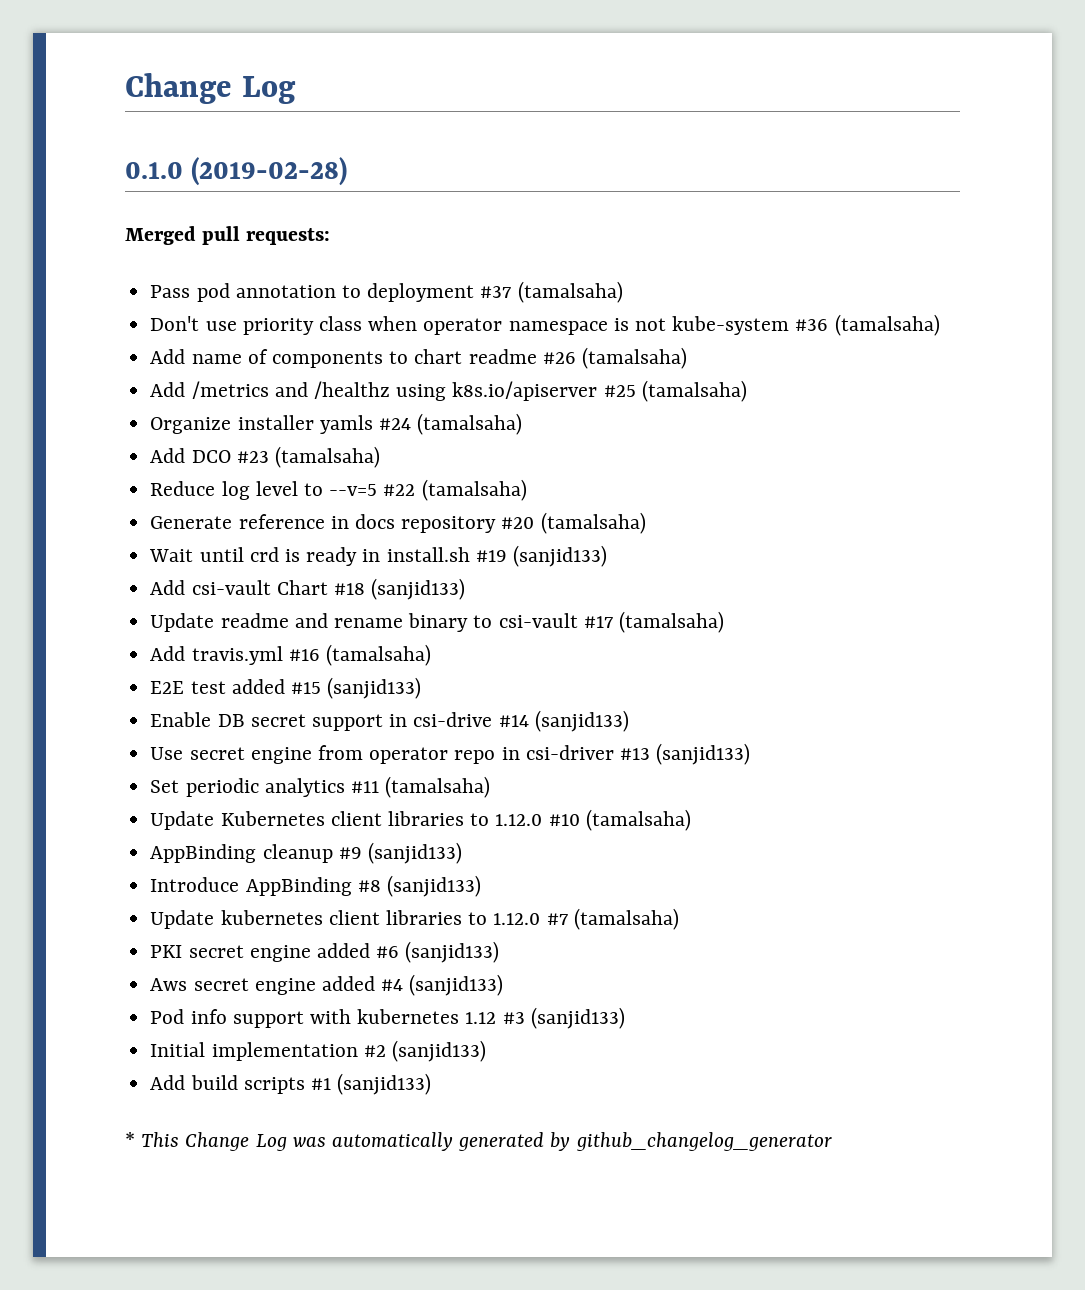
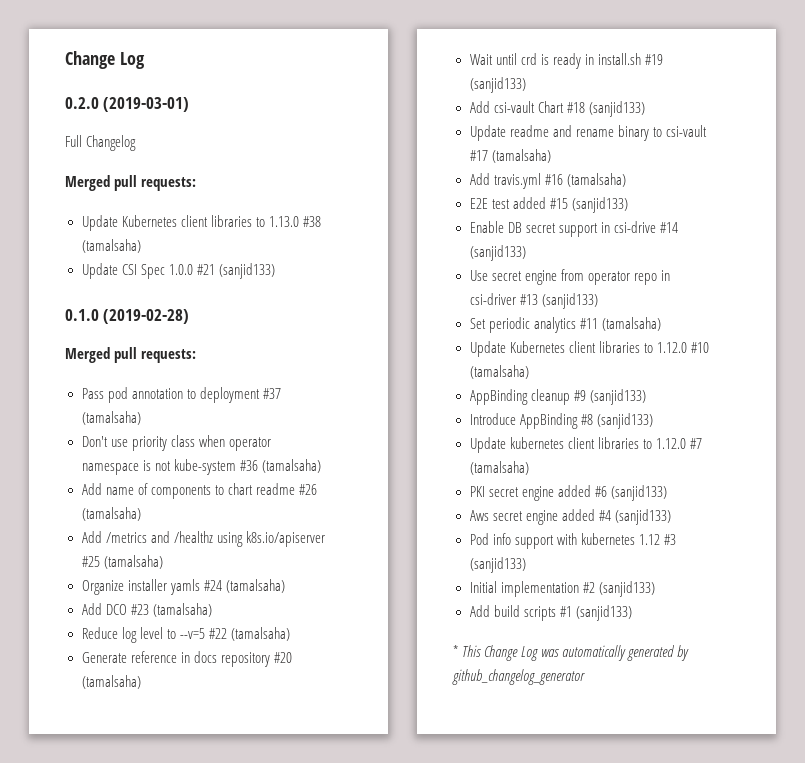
[125,73,296,104] Change Log -> [65,51,145,69] [65,97,190,112] [65,135,137,151] [65,175,197,191] [81,215,321,231] [81,239,141,253] [81,263,275,279] Change Log // 0.2.0 (2019-03-01) // Full Changelog // Merged pull requests: // Update Kubernetes client libraries to 1.13.0 #38 (tamalsaha) // Update CSI Spec 1.0.0 #21 (sanjid133)

